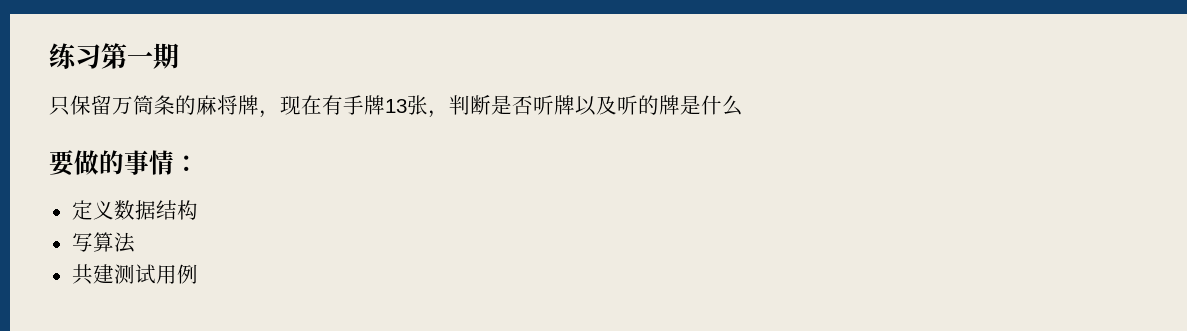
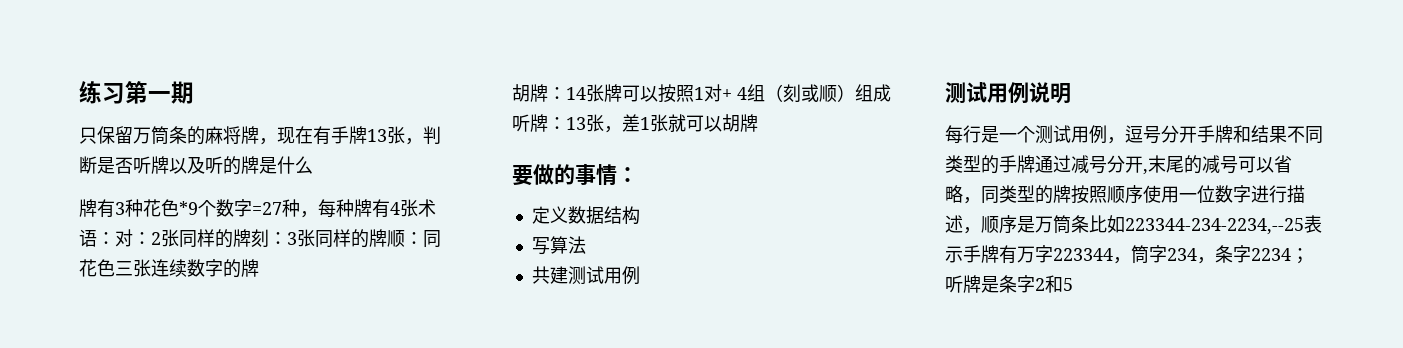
(743, 105) none -> [79,199,436,218] [79,229,441,248] [79,259,259,278] [512,84,891,103] [512,114,758,133] // 牌有3种花色*9个数字=27种，每种牌有4张术语：对：2张同样的牌刻：3张同样的牌顺：同花色三张连续数字的牌 // 胡牌：14张牌可以按照1对+ 4组（刻或顺）组成听牌：13张，差1张就可以胡牌
(198, 274) none -> [945,82,1071,104] [945,125,1323,144] [945,155,1292,175] [945,185,1305,204] [945,215,1322,235] [945,245,1309,264] [945,275,1073,293] // 测试用例说明 // 每行是一个测试用例，逗号分开手牌和结果不同类型的手牌通过减号分开,末尾的减号可以省略，同类型的牌按照顺序使用一位数字进行描述，顺序是万筒条比如223344-234-2234,--25表示手牌有万字223344，筒字234，条字2234；听牌是条字2和5

